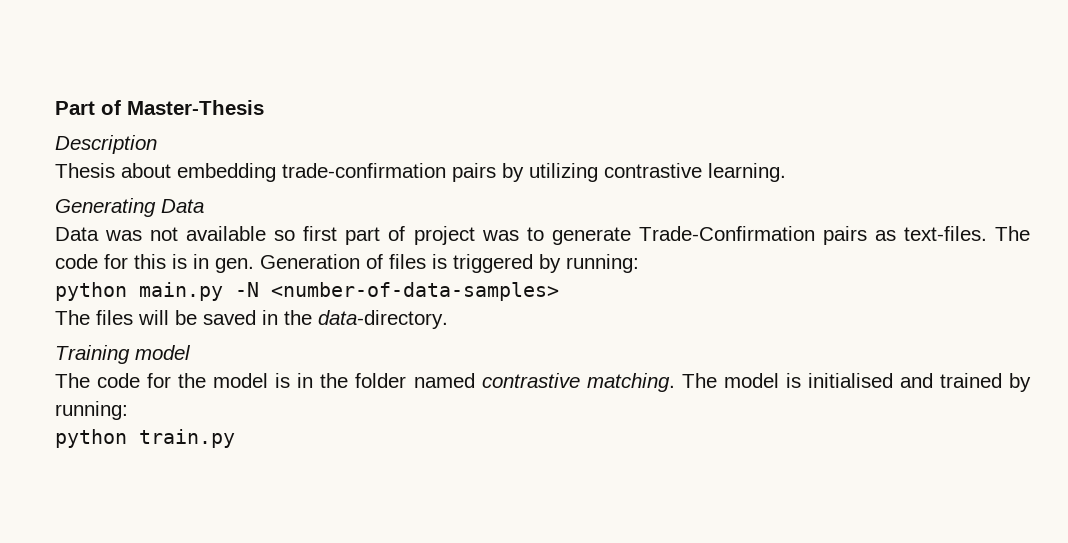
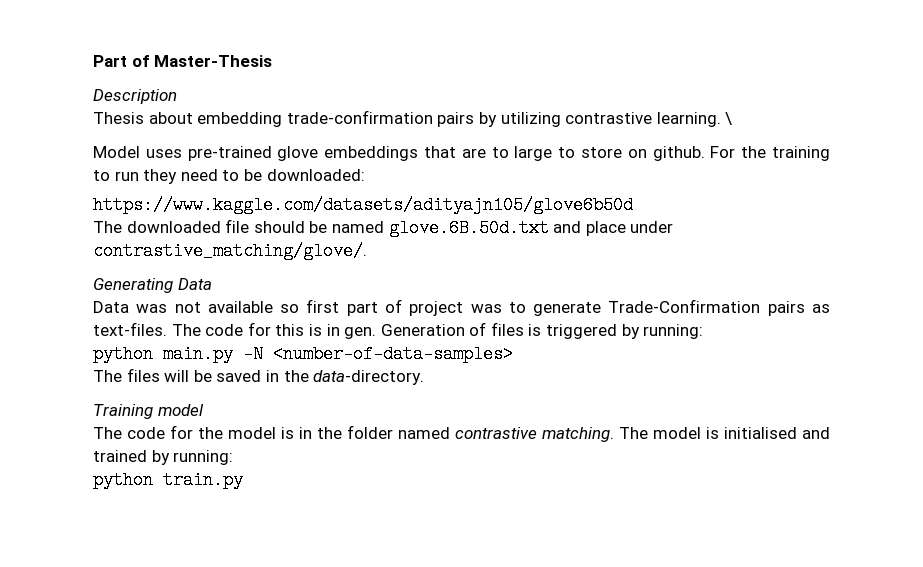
(786, 172) none -> [725,112,733,125] [93,146,830,161] [93,169,365,184] [93,196,633,214] [93,219,674,237] [93,242,367,260] \ // Model uses pre-trained glove embeddings that are to large to store on github. For the training to run they need to be downloaded: // https://www.kaggle.com/datasets/adityajn105/glove6b50d // The downloaded file should be named glove.6B.50d.txt and place under contrastive_matching/glove/.

